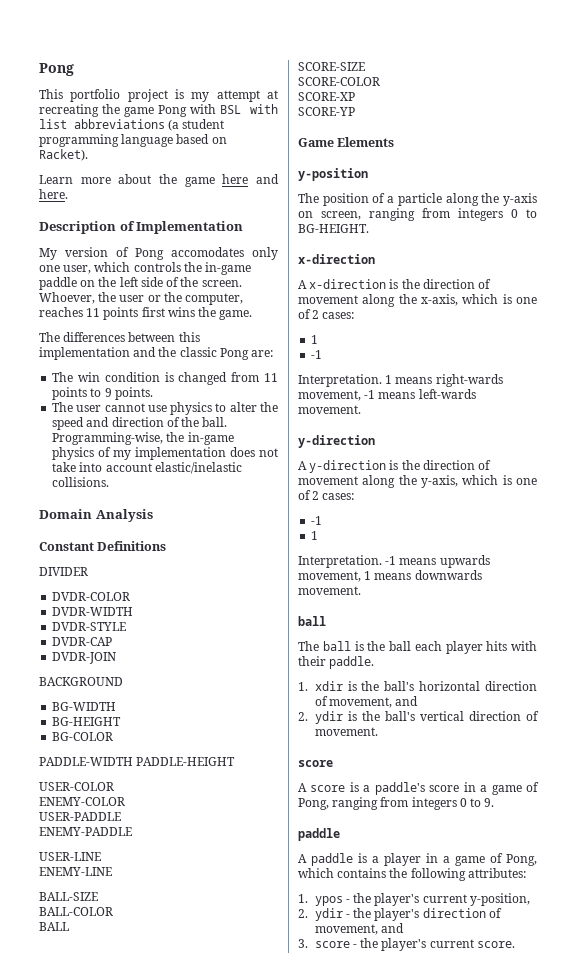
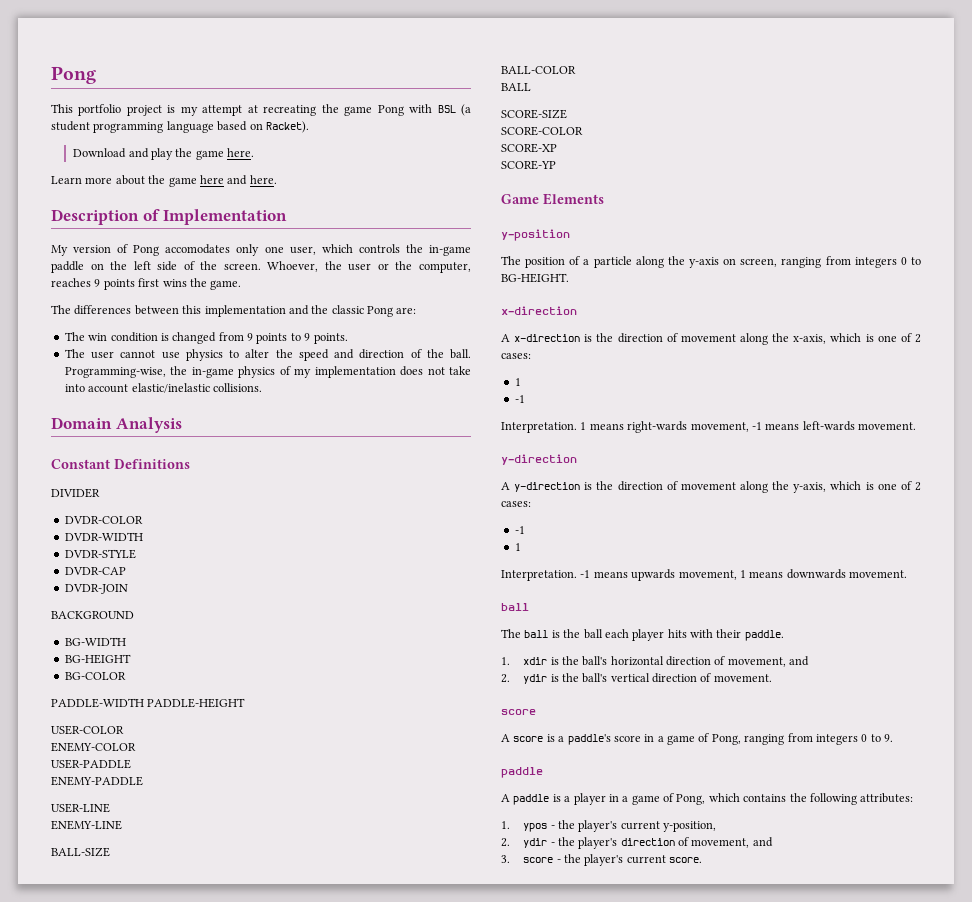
[250,104,278,114] [39,119,165,129] with list abbreviations -> (456, 109) none
(88, 155) none -> [73,148,254,160] // Download and play the game here.
[86,308,101,317] 11 -> [94,279,101,287] 9
[264,373,279,382] 11 -> [247,333,253,341] 9

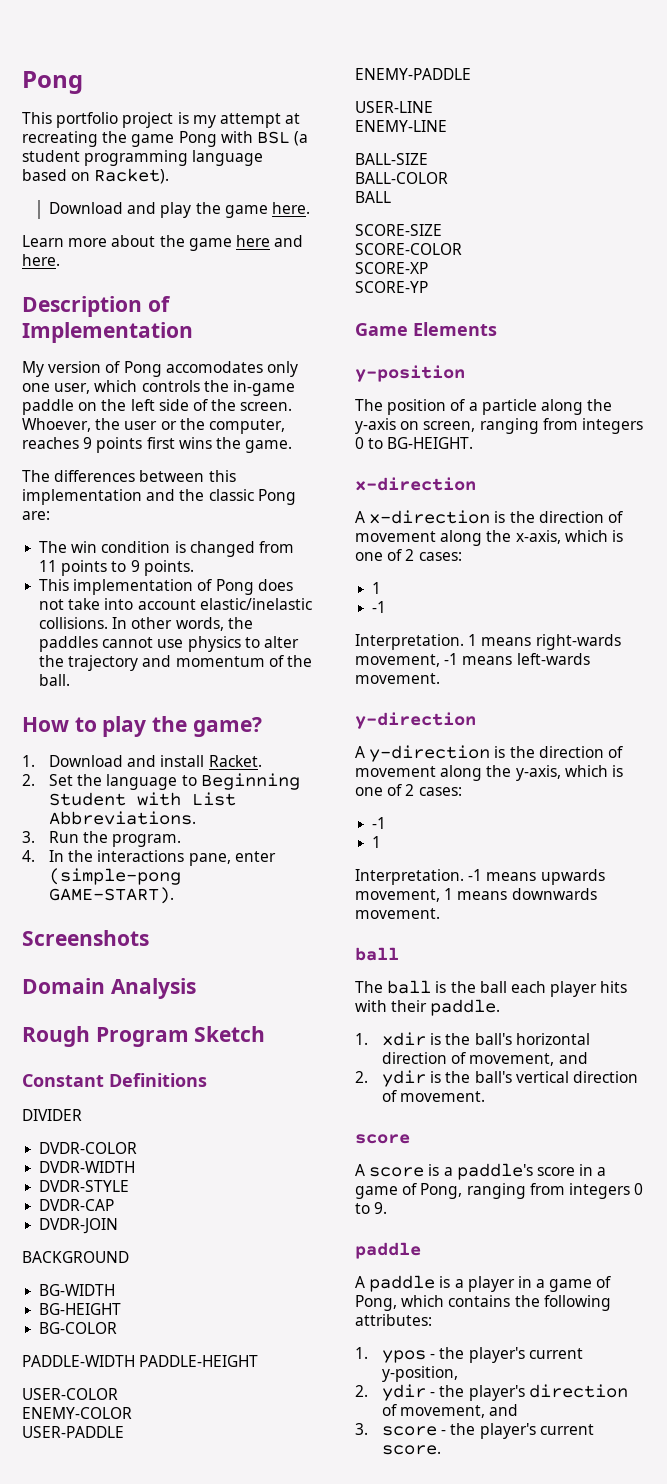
[247,333,253,341] 9 -> [39,560,58,572] 11
[64,349,471,361] [64,366,396,378] The user cannot use physics to alter the speed and direction of the ball. Programming-wise, the in-game physics of my implementation -> [39,579,254,595] This implementation of Pong
(262, 387) none -> [112,617,253,631] [39,636,299,652] [39,655,312,671] [39,674,71,686] [22,716,262,737] [22,755,262,767] [22,773,300,790] [48,792,236,806] [48,811,196,825] [22,831,182,847] [22,850,276,866] [48,868,181,885] [48,887,174,904] [22,930,149,946] In other words, the paddles cannot use physics to alter the trajectory and momentum of the ball. // How to play the game? // 1. Download and install Racket. // 2. Set the language to Beginning Student with List Abbreviations. // 3. Run the program. // 4. In the interactions pane, enter (simple-pong GAME-START). // Screenshots
(182, 425) none -> [22,1026,266,1047] // Rough Program Sketch

